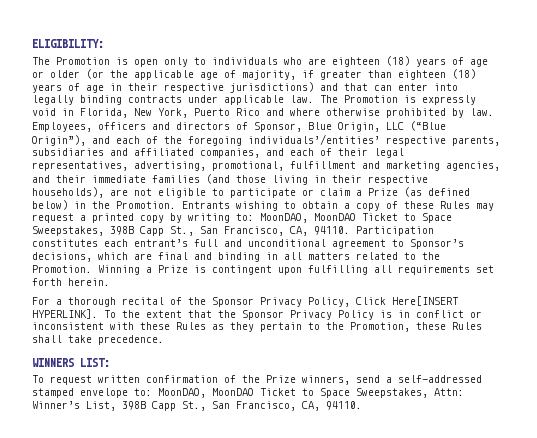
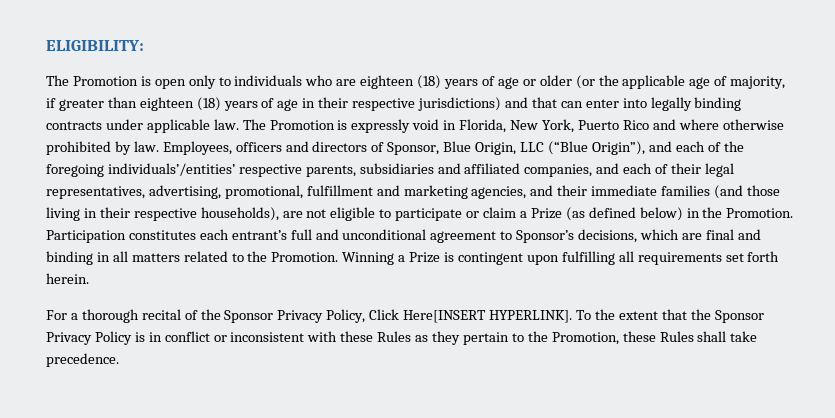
[182,201,494,211] [32,213,452,223] [32,226,350,236] Entrants wishing to obtain a copy of these Rules may request a printed copy by writing to: MoonDAO, MoonDAO Ticket to Space Sweepstakes, 398B Capp St., San Francisco, CA, 94110. -> (794, 213) none
[32,358,110,367] [32,375,482,385] [32,388,464,398] [32,401,362,411] // WINNERS LIST: // To request written confirmation of the Prize winners, send a self-addressed stamped envelope to: MoonDAO, MoonDAO Ticket to Space Sweepstakes, Attn: Winner’s List, 398B Capp St., San Francisco, CA, 94110. -> (119, 360) none

